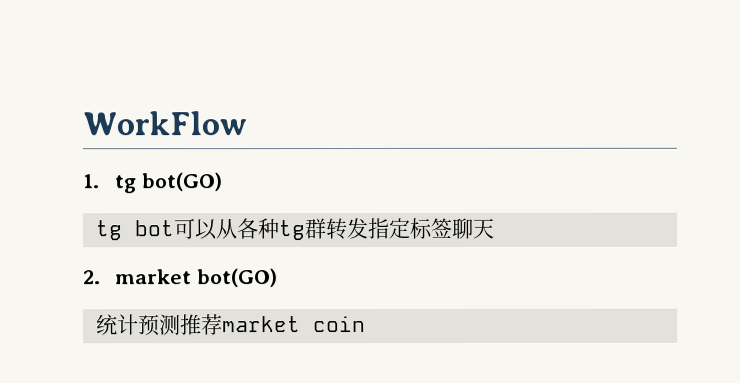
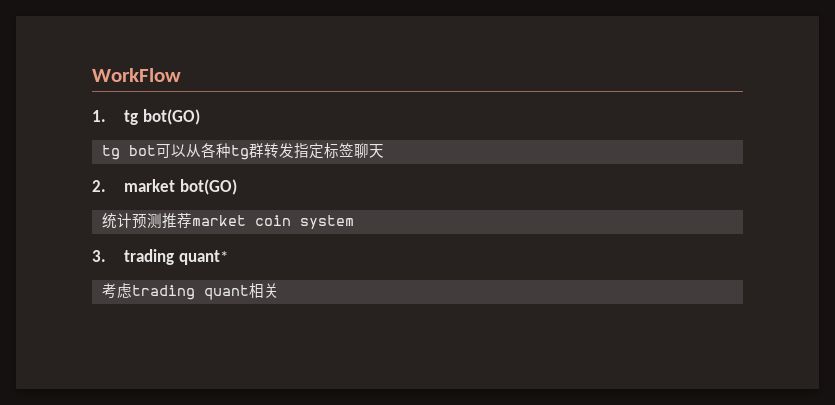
(366, 324) none -> [300,215,355,229] [92,249,228,265] [102,283,280,300] system // 3. trading quant* // 考虑trading quant相关

